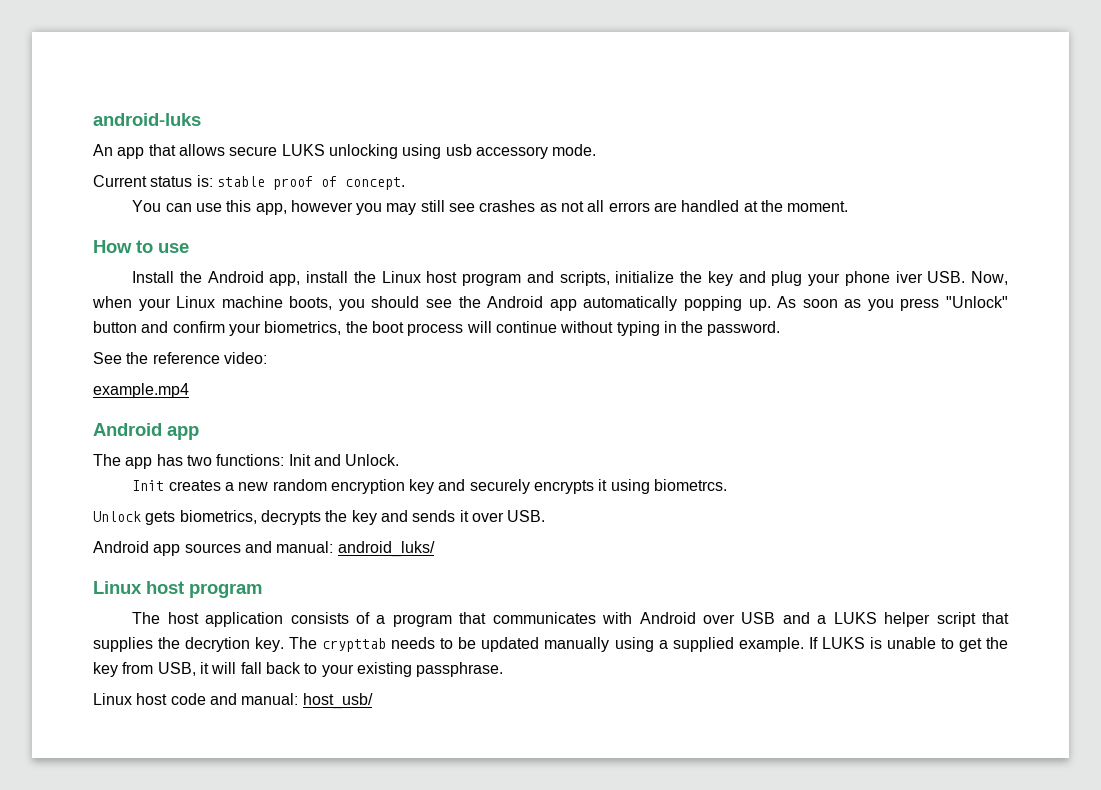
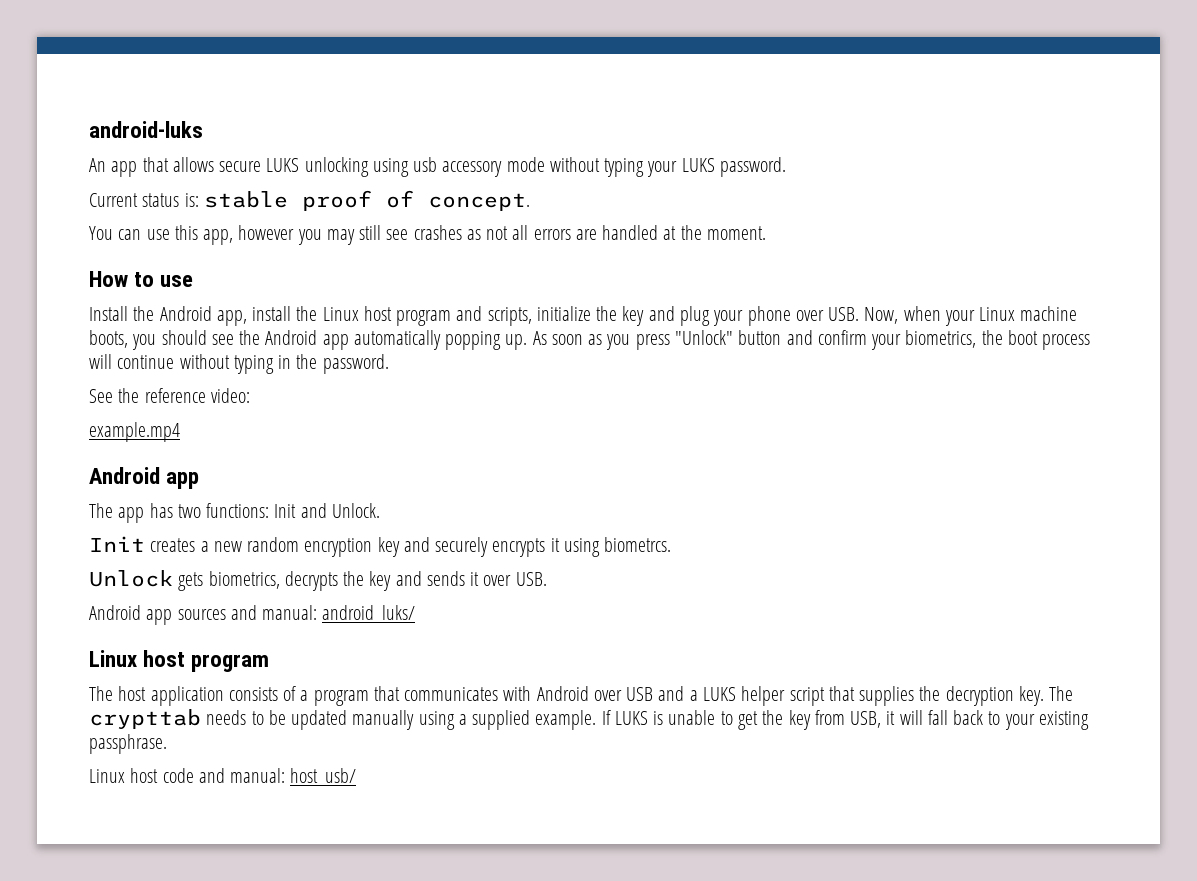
[552,144,597,156] mode. -> [506,157,786,177] mode without typing your LUKS password.
[895,271,923,283] iver -> [795,310,824,321] over
[185,637,251,652] decrytion -> [945,686,1014,706] decryption

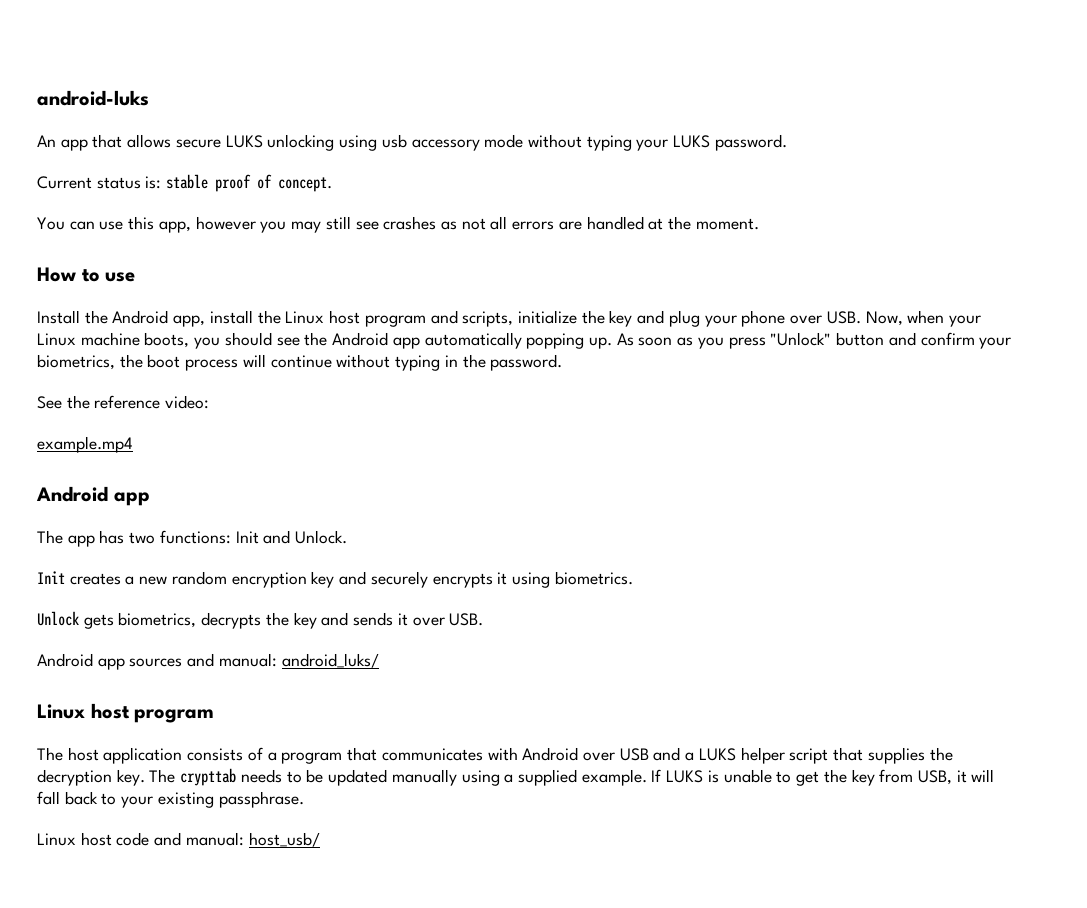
[604,537,672,552] biometrcs. -> [554,571,633,585] biometrics.

